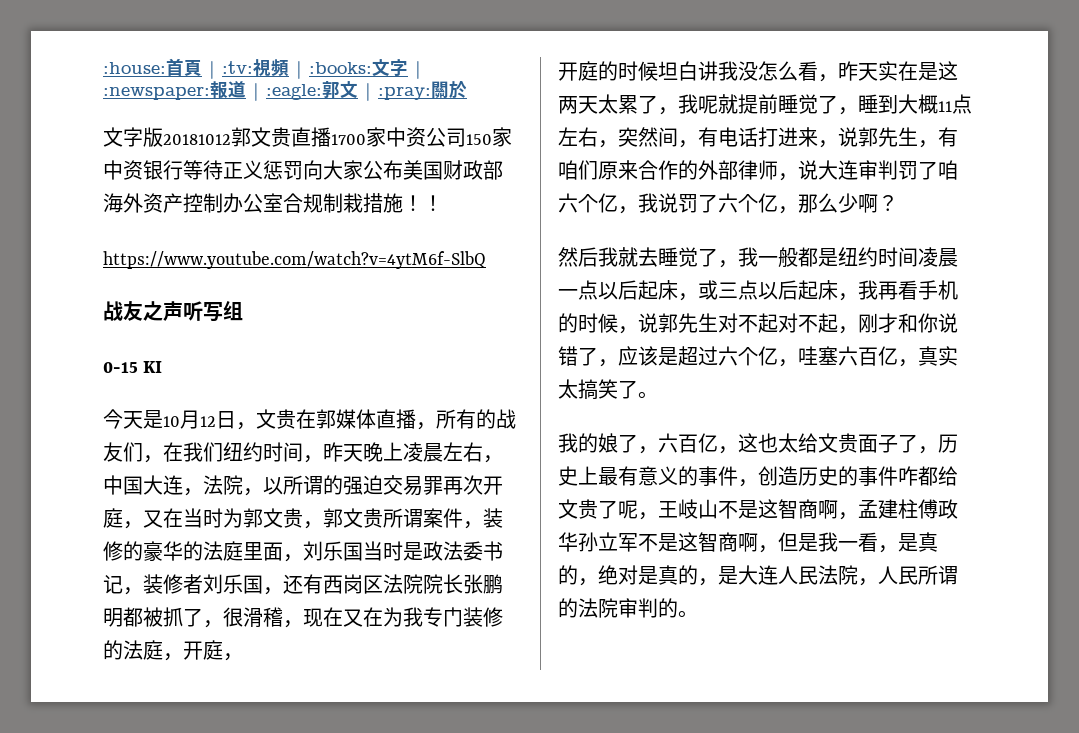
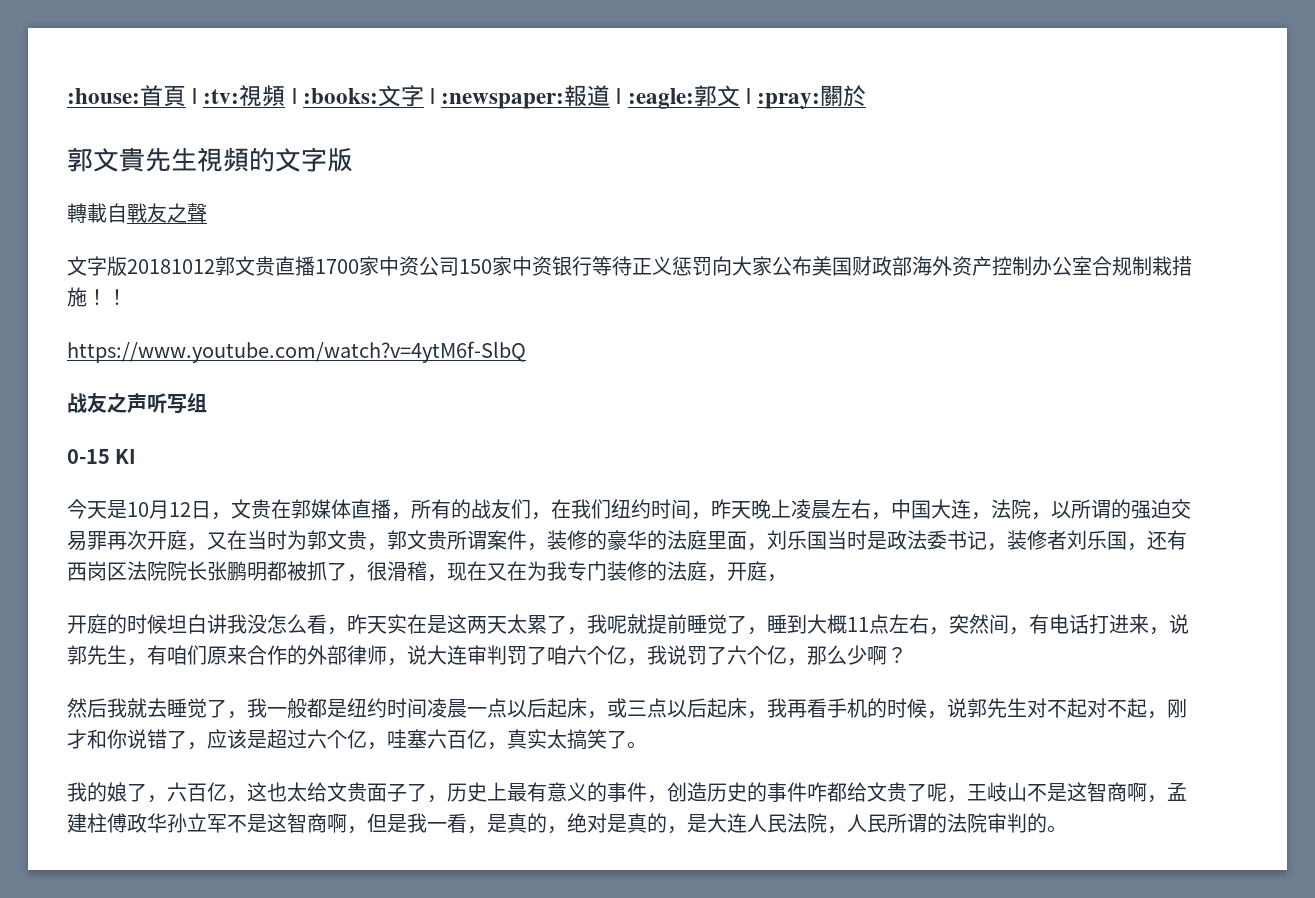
(467, 90) none -> [67,147,353,172] [67,203,207,223] // 郭文貴先生視頻的文字版 // 轉載自戰友之聲

